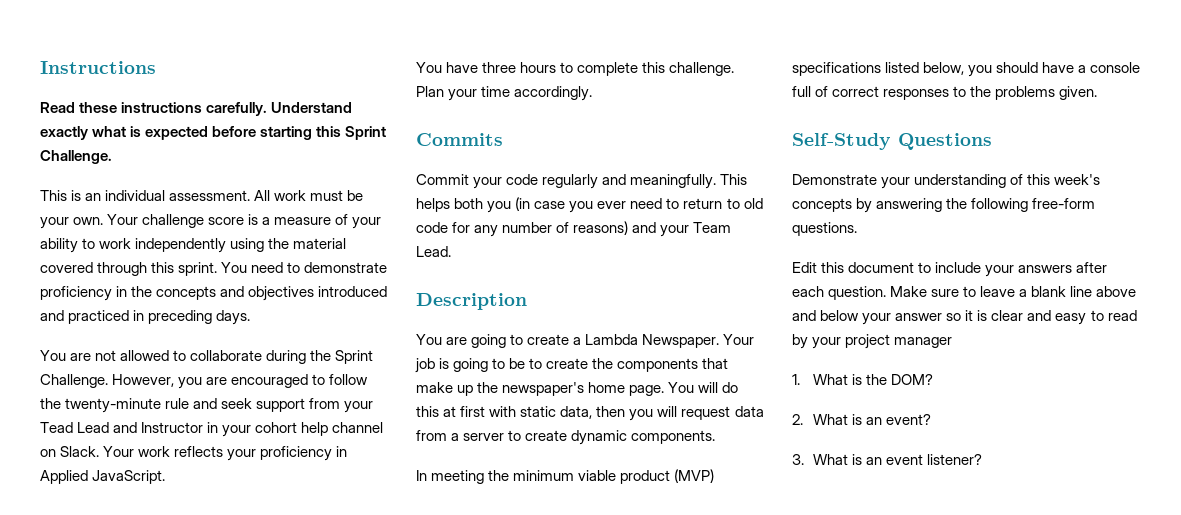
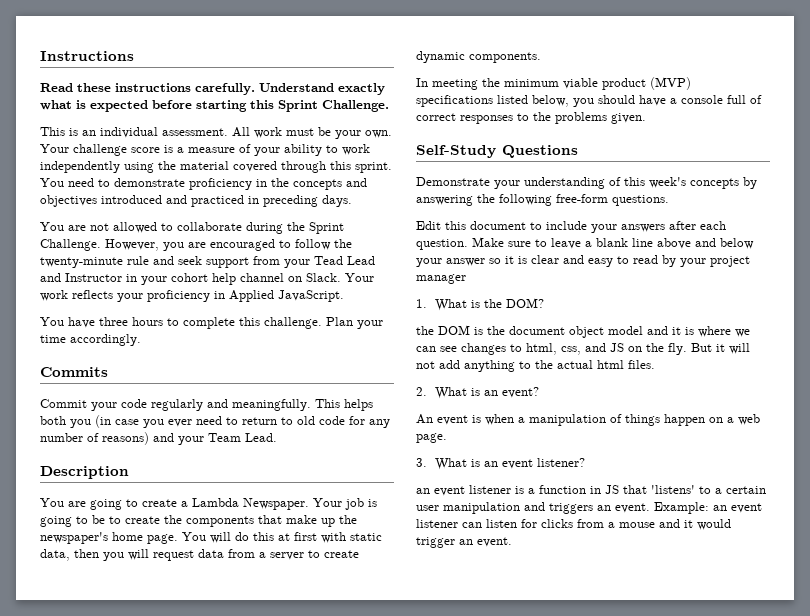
(933, 379) none -> [416,325,750,338] [416,343,750,355] [416,360,655,372] // the DOM is the document object model and it is where we can see changes to html, css, and JS on the fly. But it will not add anything to the actual html files.
(931, 419) none -> [416,414,760,426] [416,433,447,443] // An event is when a manipulation of things happen on a web page.
(982, 459) none -> [416,485,766,496] [416,502,762,514] [416,519,731,530] [416,537,512,548] // an event listener is a function in JS that 'listens' to a certain user manipulation and triggers an event. Example: an event listener can listen for clicks from a mouse and it would trigger an event.

